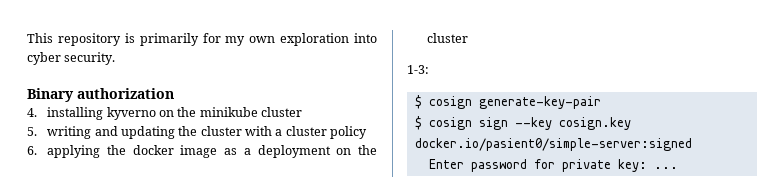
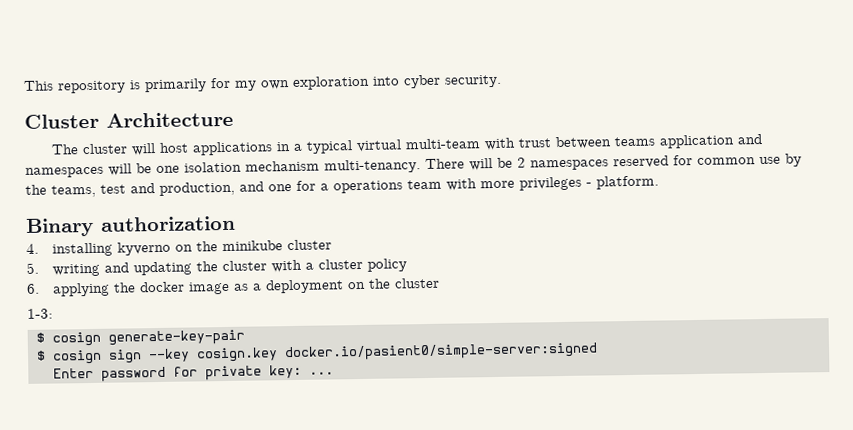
(116, 58) none -> [24,111,234,129] [50,134,762,156] [25,153,802,178] [25,175,659,198] // Cluster Architecture // The cluster will host applications in a typical virtual multi-team with trust between teams application and namespaces will be one isolation mechanism multi-tenancy. There will be 2 namespaces reserved for common use by the teams, test and production, and one for a operations team with more privileges - platform.

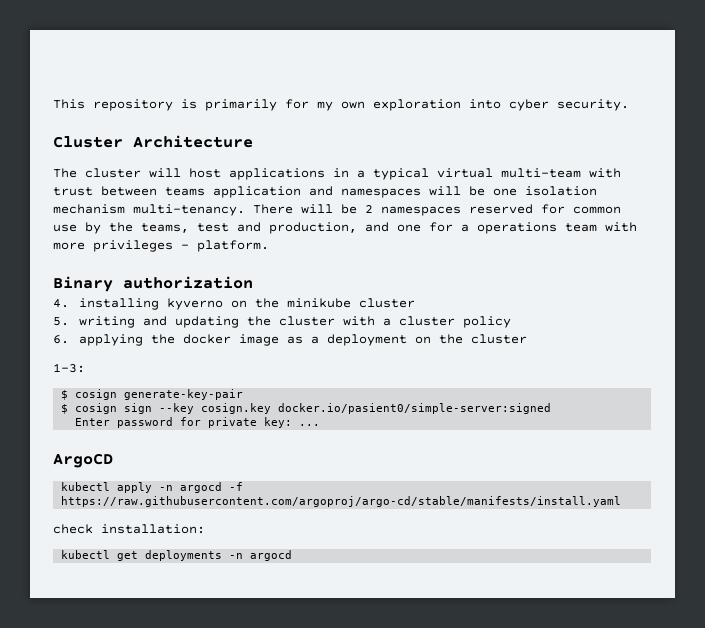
(334, 373) none -> [53,453,113,468] [61,482,244,493] [61,496,622,507] [53,524,205,534] [61,550,293,561] // ArgoCD // kubectl apply -n argocd -f https://raw.githubusercontent.com/argoproj/argo-cd/stable/manifests/install.yaml // check installation: // kubectl get deployments -n argocd

